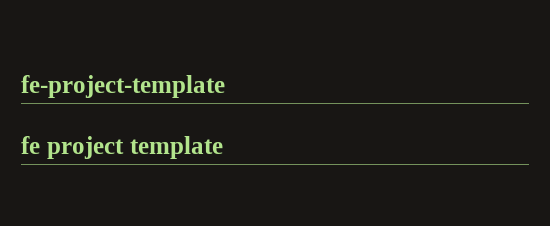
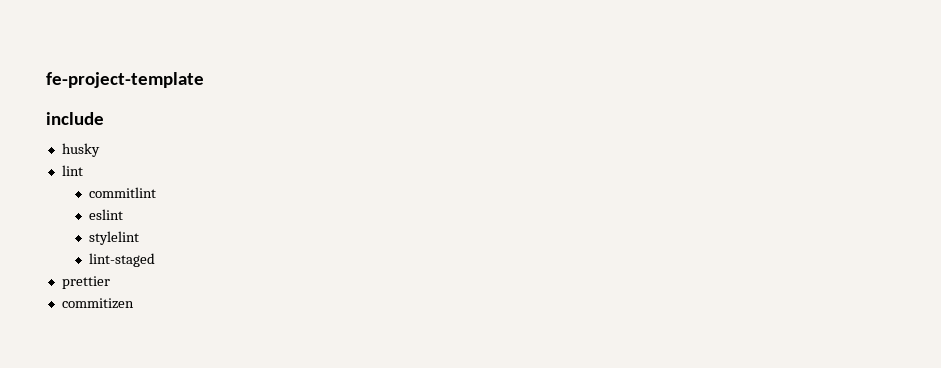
[21,136,223,159] fe project template -> [46,112,104,125] [61,143,100,157] [61,165,83,176] [89,187,157,198] [89,209,124,220] [89,231,140,245] [89,253,156,267] [61,276,110,289] [61,298,134,309] include // husky // lint // commitlint // eslint // stylelint // lint-staged // prettier // commitizen

